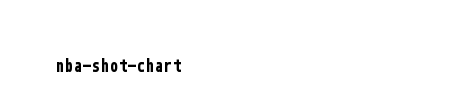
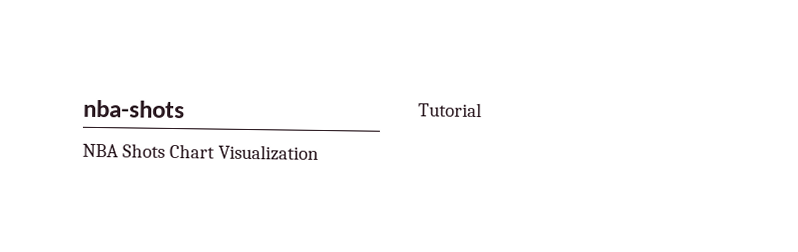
[55,58,181,72] nba-shot-chart -> [83,99,185,119] [82,143,320,161] [418,102,482,118] nba-shots // NBA Shots Chart Visualization Tutorial

